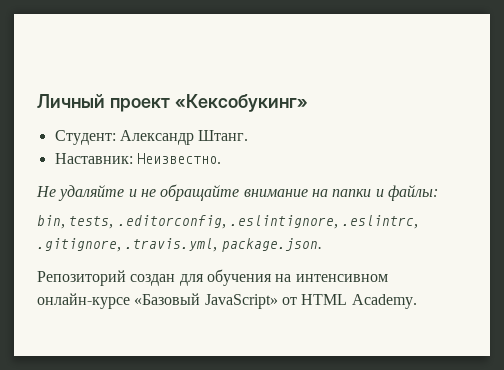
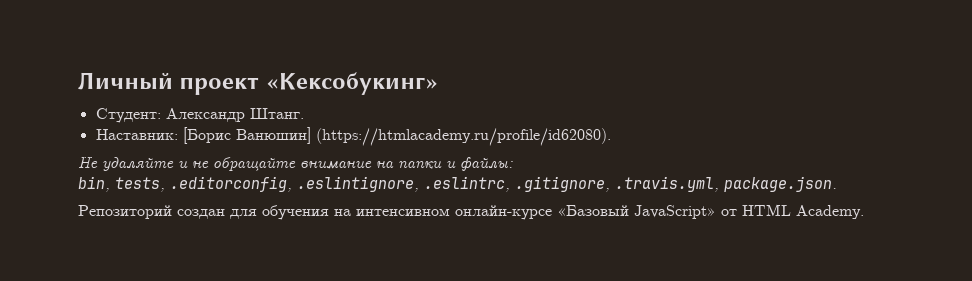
[136,153,221,164] Неизвестно. -> [182,127,611,146] [Борис Ванюшин] (https://htmlacademy.ru/profile/id62080).

